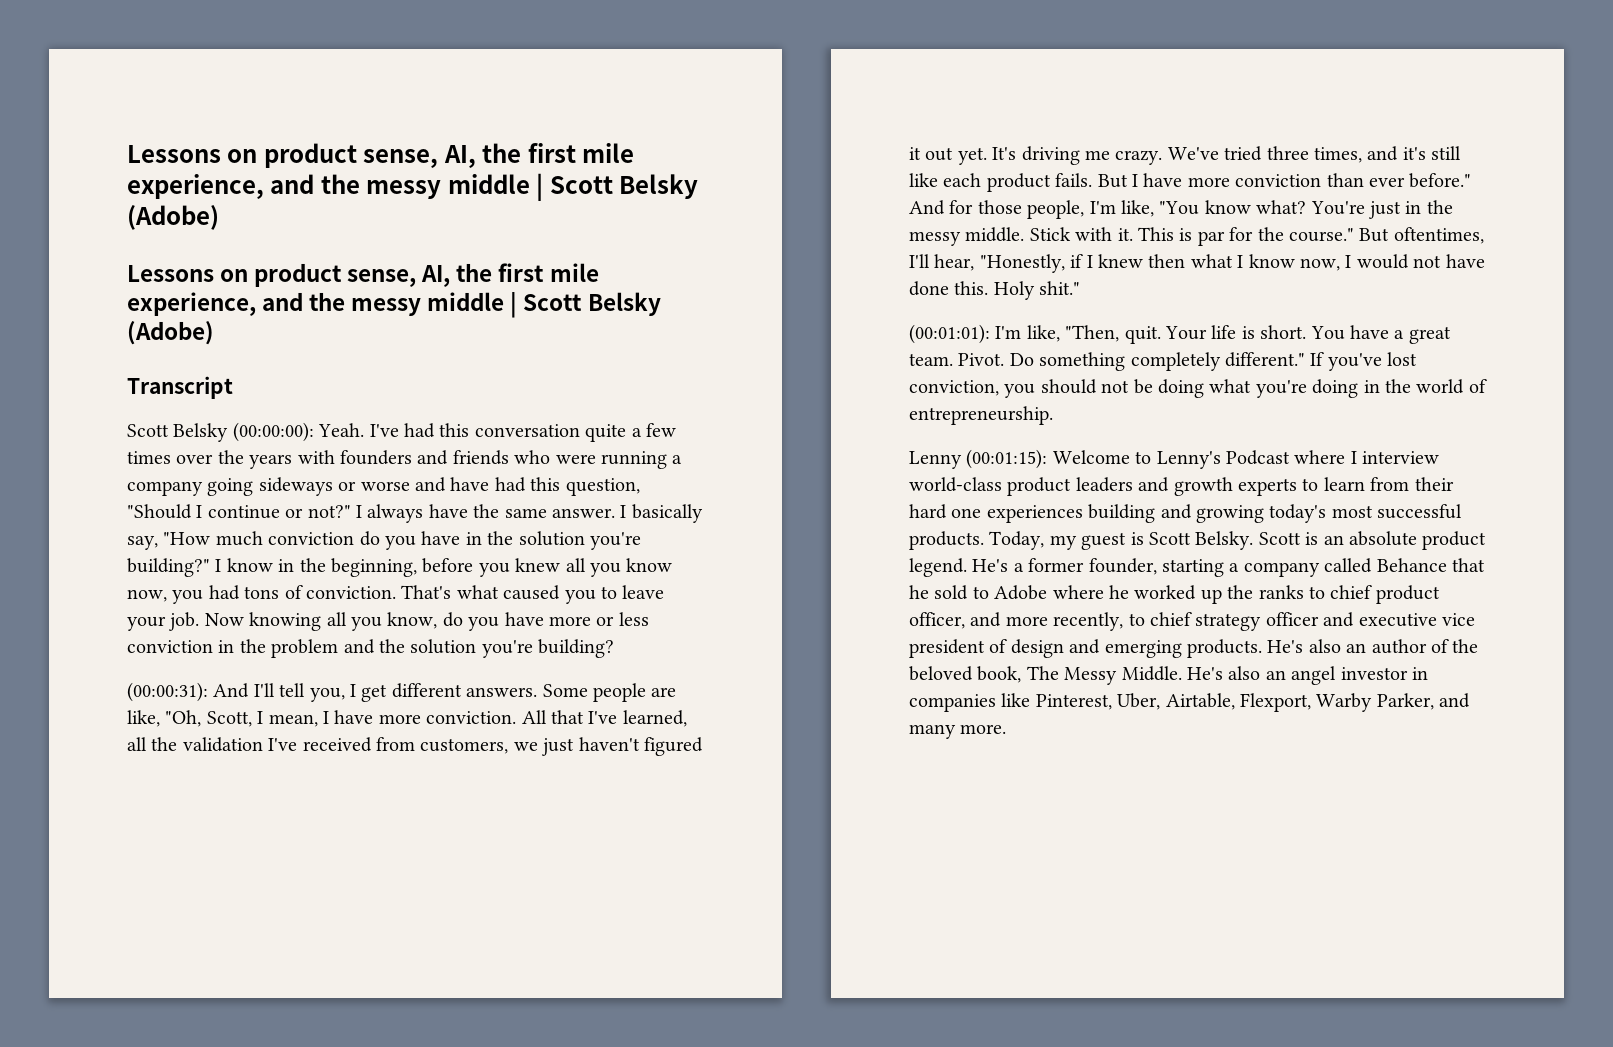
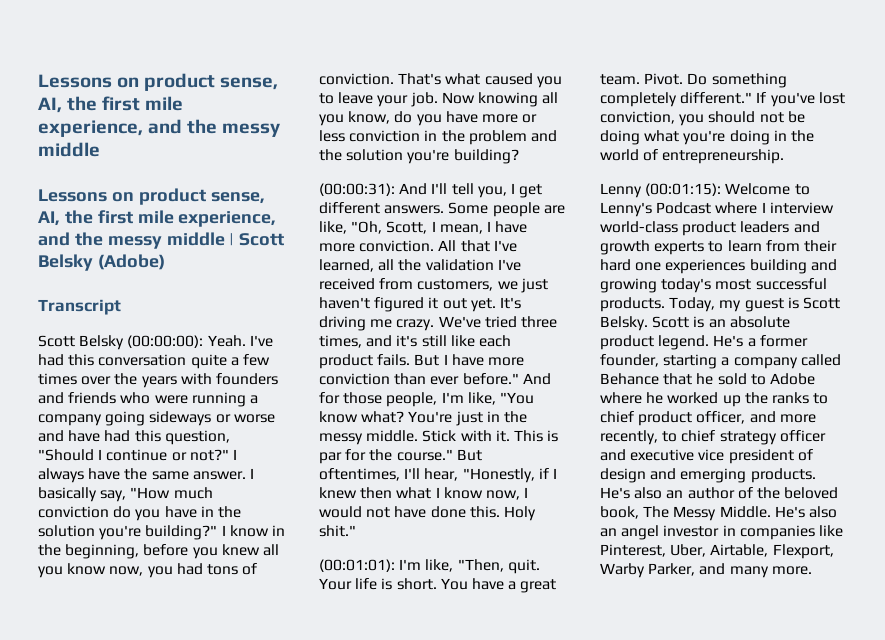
[536,173,699,201] [127,205,219,230] | Scott Belsky (Adobe) -> (100, 149) none

